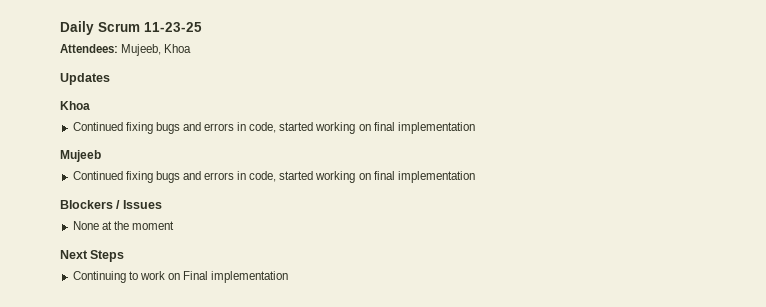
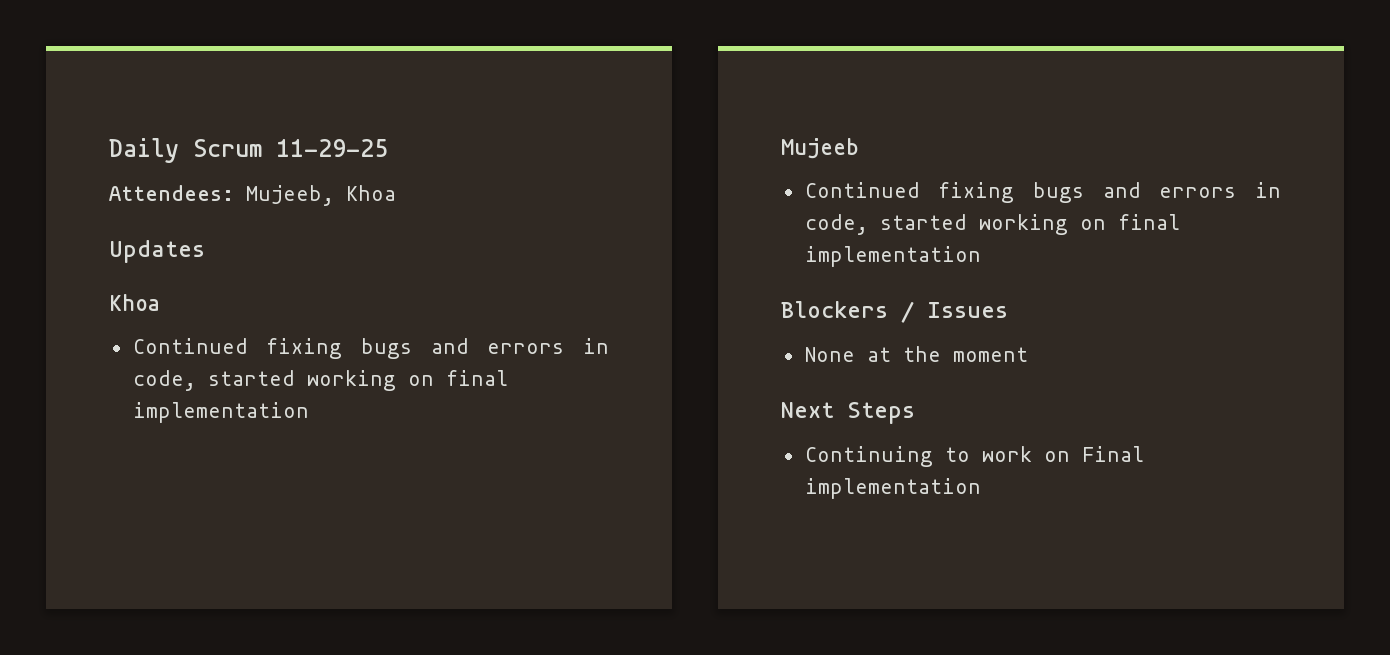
[144,22,202,32] 11-23-25 -> [276,139,388,157] 11-29-25

